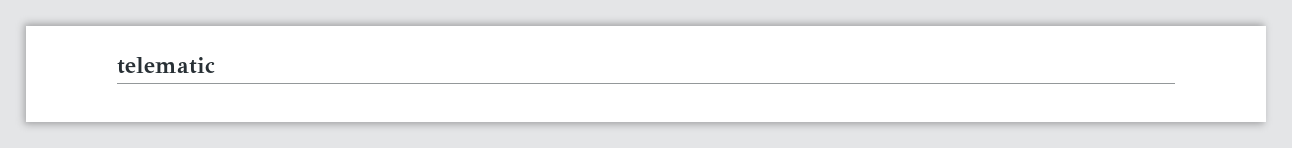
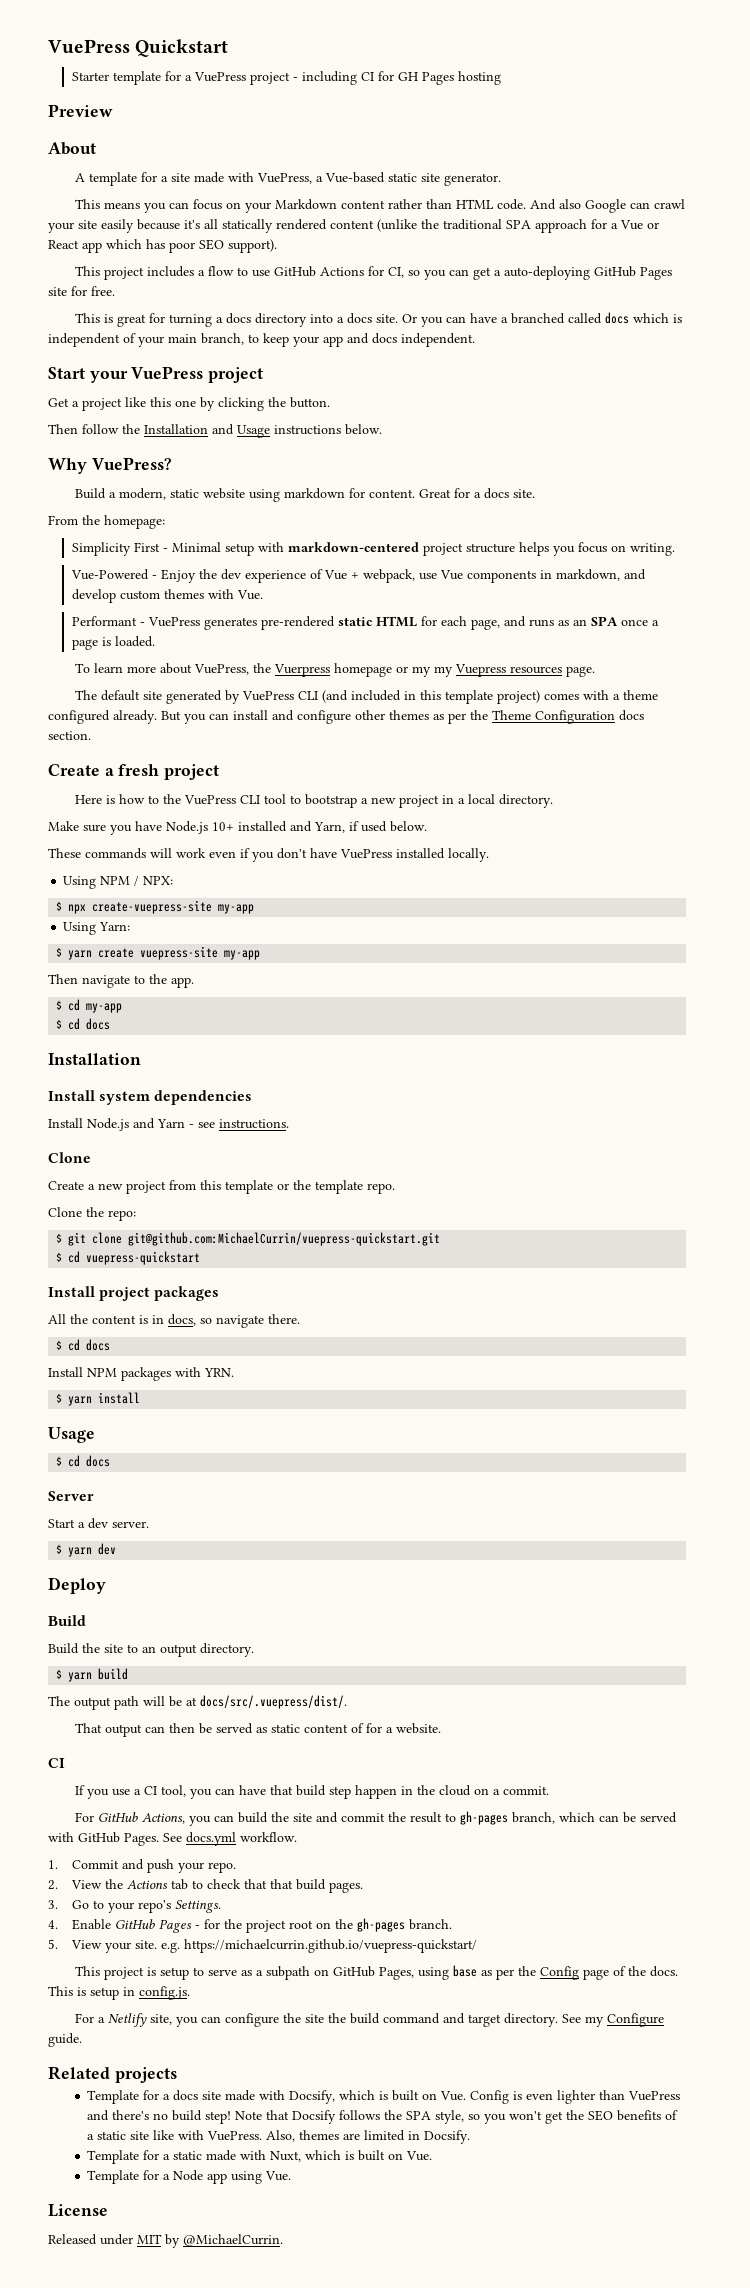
[117,57,215,74] telematic -> [48,39,229,57] [71,71,501,85] [48,104,113,117] [48,142,96,155] [74,172,501,186] [74,199,685,213] [48,219,659,233] [48,239,277,253] [74,266,672,280] [48,286,115,296] [74,312,682,327] [48,333,475,347] [48,366,264,383] [48,397,330,411] [48,424,382,438] [48,457,172,474] [74,488,535,502] [48,515,165,529] [71,542,675,556] [70,569,646,583] [71,589,263,603] [71,616,659,630] [71,636,155,650] [74,663,595,677] [74,690,658,704] [48,710,644,724] [48,731,91,740] [48,764,220,780] [74,794,553,808] [48,821,427,835] [48,848,489,862] [63,876,174,889] [56,900,255,914] [63,922,131,935] [56,946,261,960] [48,974,194,988] [56,999,123,1013] [56,1018,111,1030] [48,1053,141,1065] [48,1090,253,1105] [48,1118,289,1131] [48,1152,91,1163] [48,1180,395,1194] [48,1207,136,1221] [56,1232,441,1246] [56,1251,201,1265] [48,1286,220,1301] [48,1314,300,1328] [56,1339,111,1351] [48,1367,234,1381] [56,1392,141,1406] [48,1427,95,1443] [56,1455,111,1467] [48,1491,94,1501] [48,1518,149,1529] [56,1543,117,1557] [48,1577,106,1594] [48,1615,86,1626] [48,1643,254,1657] [56,1668,129,1682] [48,1695,347,1710] [74,1723,441,1737] [48,1758,65,1768] [74,1785,549,1799] [74,1811,677,1826] [48,1832,297,1846] [48,1859,236,1873] [48,1879,363,1893] [48,1900,221,1913] [48,1918,452,1933] [48,1939,477,1953] [74,1965,678,1980] [48,1986,190,2000] [74,2013,664,2027] [48,2033,82,2047] [48,2066,177,2083] [87,2090,681,2104] [87,2110,679,2124] [87,2130,471,2144] [87,2150,433,2164] [87,2170,292,2184] [48,2204,108,2217] [48,2234,283,2248] VuePress Quickstart // Starter template for a VuePress project - including CI for GH Pages hosting // Preview // About // A template for a site made with VuePress, a Vue-based static site generator. // This means you can focus on your Markdown content rather than HTML code. And also Google can crawl your site easily because it's all statically rendered content (unlike the traditional SPA approach for a Vue or React app which has poor SEO support). // This project includes a flow to use GitHub Actions for CI, so you can get a auto-deploying GitHub Pages site for free. // This is great for turning a docs directory into a docs site. Or you can have a branched called docs which is independent of your main branch, to keep your app and docs independent. // Start your VuePress project // Get a project like this one by clicking the button. // Then follow the Installation and Usage instructions below. // Why VuePress? // Build a modern, static website using markdown for content. Great for a docs site. // From the homepage: // Simplicity First - Minimal setup with markdown-centered project structure helps you focus on writing. // Vue-Powered - Enjoy the dev experience of Vue + webpack, use Vue components in markdown, and develop custom themes with Vue. // Performant - VuePress generates pre-rendered static HTML for each page, and runs as an SPA once a page is loaded. // To learn more about VuePress, the Vuerpress homepage or my my Vuepress resources page. // The default site generated by VuePress CLI (and included in this template project) comes with a theme configured already. But you can install and configure other themes as per the Theme Configuration docs section. // Create a fresh project // Here is how to the VuePress CLI tool to bootstrap a new project in a local directory. // Make sure you have Node.js 10+ installed and Yarn, if used below. // These commands will work even if you don't have VuePress installed locally. // Using NPM / NPX: // $ npx create-vuepress-site my-app // Using Yarn: // $ yarn create vuepress-site my-app // Then navigate to the app. // $ cd my-app // $ cd docs // Installation // Install system dependencies // Install Node.js and Yarn - see instructions. // Clone // Create a new project from this template or the template repo. // Clone the repo: // $ git clone git@github.com:MichaelCurrin/vuepress-quickstart.git // $ cd vuepress-quickstart // Install project packages // All the content is in docs, so navigate there. // $ cd docs // Install NPM packages with YRN. // $ yarn install // Usage // $ cd docs // Server // Start a dev server. // $ yarn dev // Deploy // Build // Build the site to an output directory. // $ yarn build // The output path will be at docs/src/.vuepress/dist/. // That output can then be served as static content of for a website. // CI // If you use a CI tool, you can have that build step happen in the cloud on a commit. // For GitHub Actions, you can build the site and commit the result to gh-pages branch, which can be served with GitHub Pages. See docs.yml workflow. // 1. Commit and push your repo. // 2. View the Actions tab to check that that build pages. // 3. Go to your repo's Settings. // 4. Enable GitHub Pages - for the project root on the gh-pages branch. // 5. View your site. e.g. https://michaelcurrin.github.io/vuepress-quickstart/ // This project is setup to serve as a subpath on GitHub Pages, using base as per the Config page of the docs. This is setup in config.js. // For a Netlify site, you can configure the site the build command and target directory. See my Configure guide. // Related projects // Template for a docs site made with Docsify, which is built on Vue. Config is even lighter than VuePress and there's no build step! Note that Docsify follows the SPA style, so you won't get the SEO benefits of a static site like with VuePress. Also, themes are limited in Docsify. // Template for a static made with Nuxt, which is built on Vue. // Template for a Node app using Vue. // License // Released under MIT by @MichaelCurrin.

